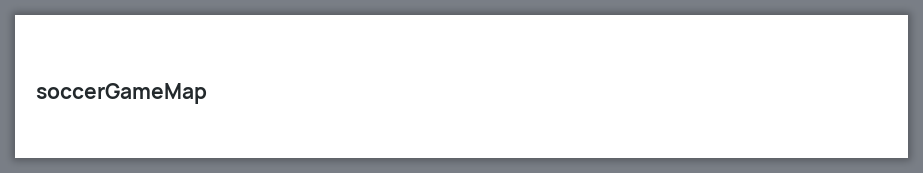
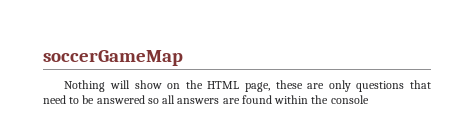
(207, 93) none -> [64,80,431,92] [43,95,369,104] // Nothing will show on the HTML page, these are only questions that need to be answered so all answers are found within the console

